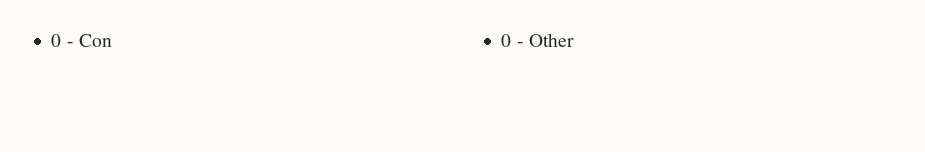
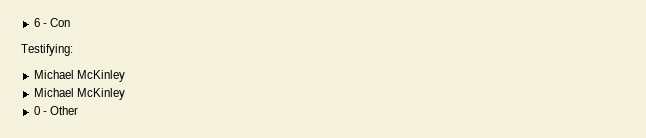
[51,34,62,47] 0 -> [33,18,40,27] 6
(112, 40) none -> [21,44,73,56] [33,70,125,82] [33,88,125,100] // Testifying: // Michael McKinley // Michael McKinley

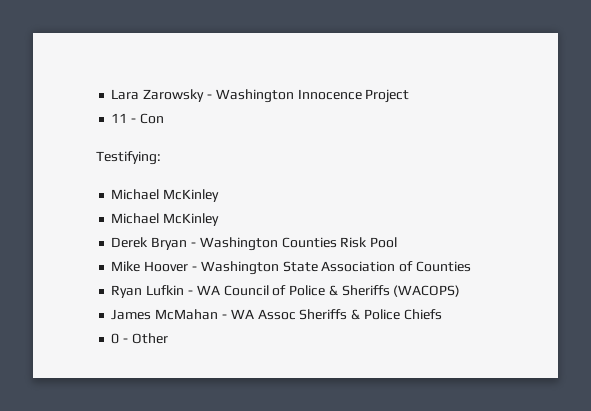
[33,18,40,27] 6 -> [111,89,410,103] [111,113,128,123] Lara Zarowsky - Washington Innocence Project // 11
(125, 94) none -> [111,237,398,251] [111,261,471,275] [111,285,461,298] [111,309,442,320] // Derek Bryan - Washington Counties Risk Pool // Mike Hoover - Washington State Association of Counties // Ryan Lufkin - WA Council of Police & Sheriffs (WACOPS) // James McMahan - WA Assoc Sheriffs & Police Chiefs

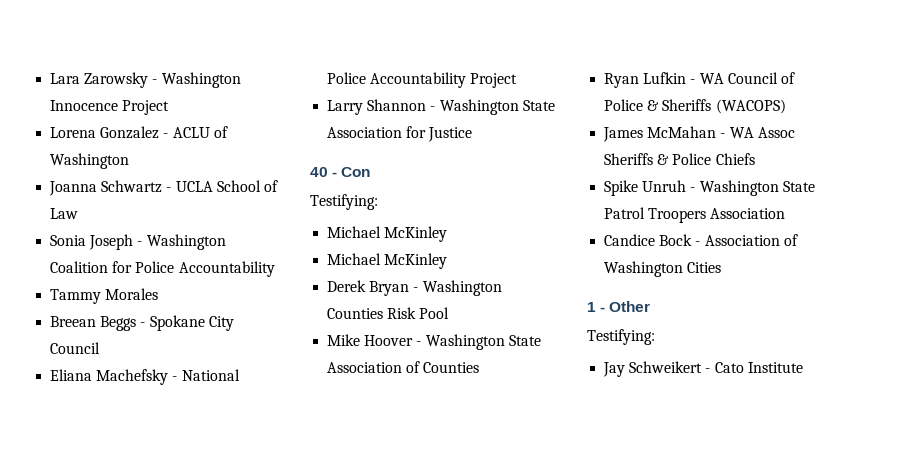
[111,113,128,123] 11 -> [50,126,228,139] [50,153,130,169] [49,180,278,196] [50,208,79,219] [50,234,226,250] [50,261,275,277] [50,288,159,304] [50,315,234,331] [50,342,101,354] [50,369,240,385] [327,72,518,88] [327,99,555,115] [327,126,473,142] [310,167,328,177] Lorena Gonzalez - ACLU of Washington // Joanna Schwartz - UCLA School of Law // Sonia Joseph - Washington Coalition for Police Accountability // Tammy Morales // Breean Beggs - Spokane City Council // Eliana Machefsky - National Police Accountability Project // Larry Shannon - Washington State Association for Justice // 40
[111,333,168,344] 0 - Other -> [604,180,815,196] [604,207,786,223] [604,234,798,246] [604,261,722,277] [587,301,651,312] [587,329,655,345] [603,361,803,377] Spike Unruh - Washington State Patrol Troopers Association // Candice Bock - Association of Washington Cities // 1 - Other // Testifying: // Jay Schweikert - Cato Institute

